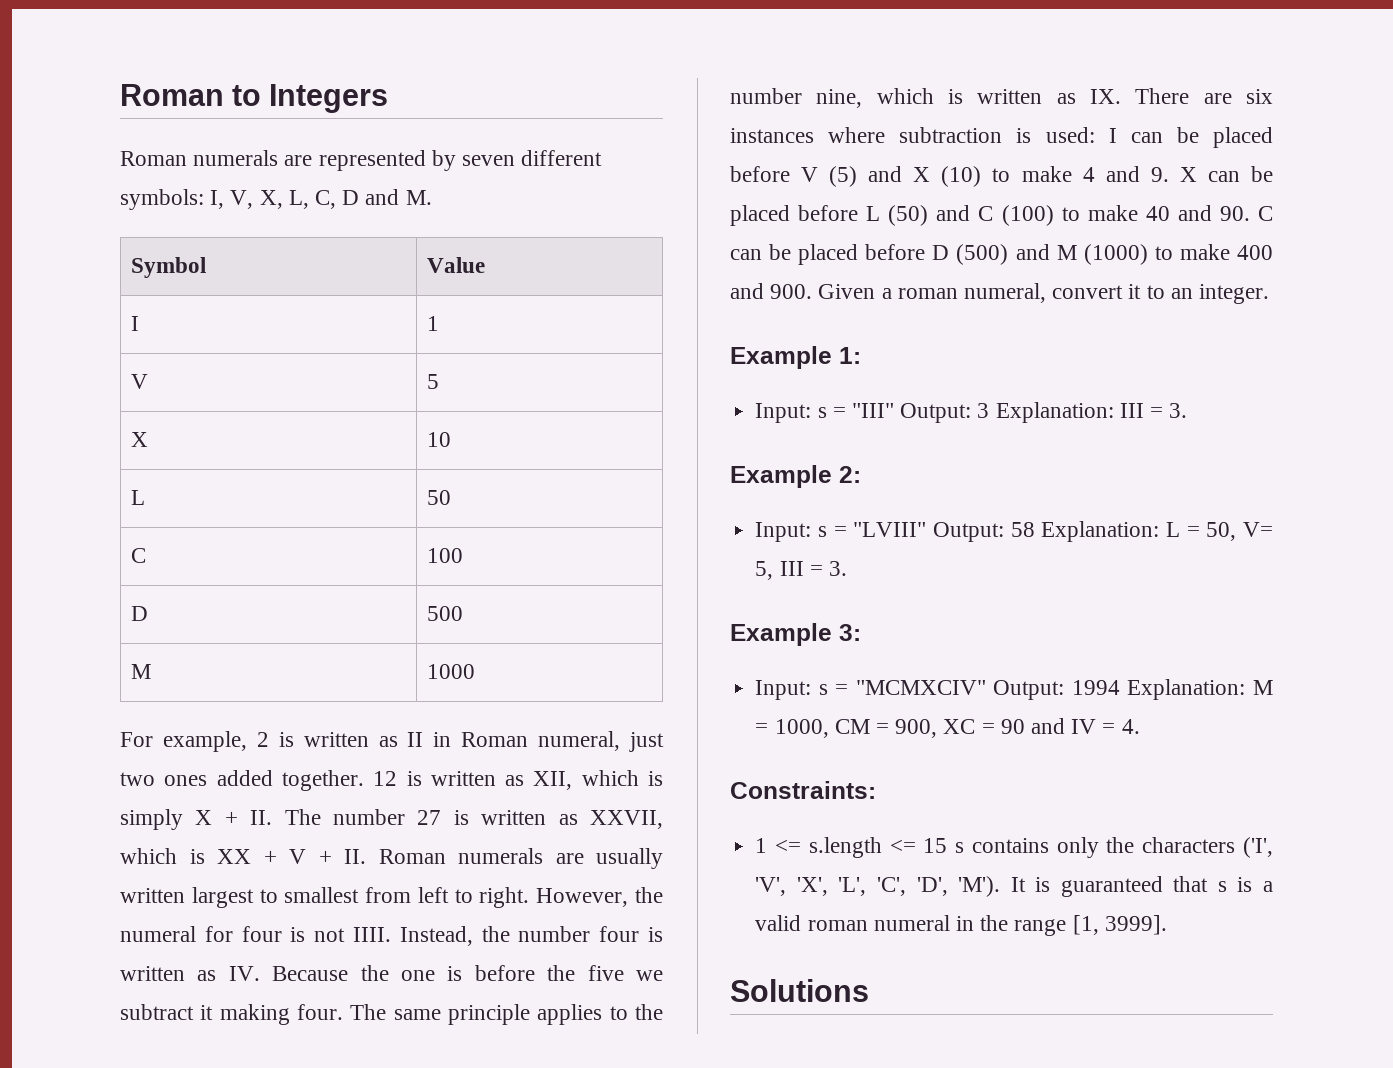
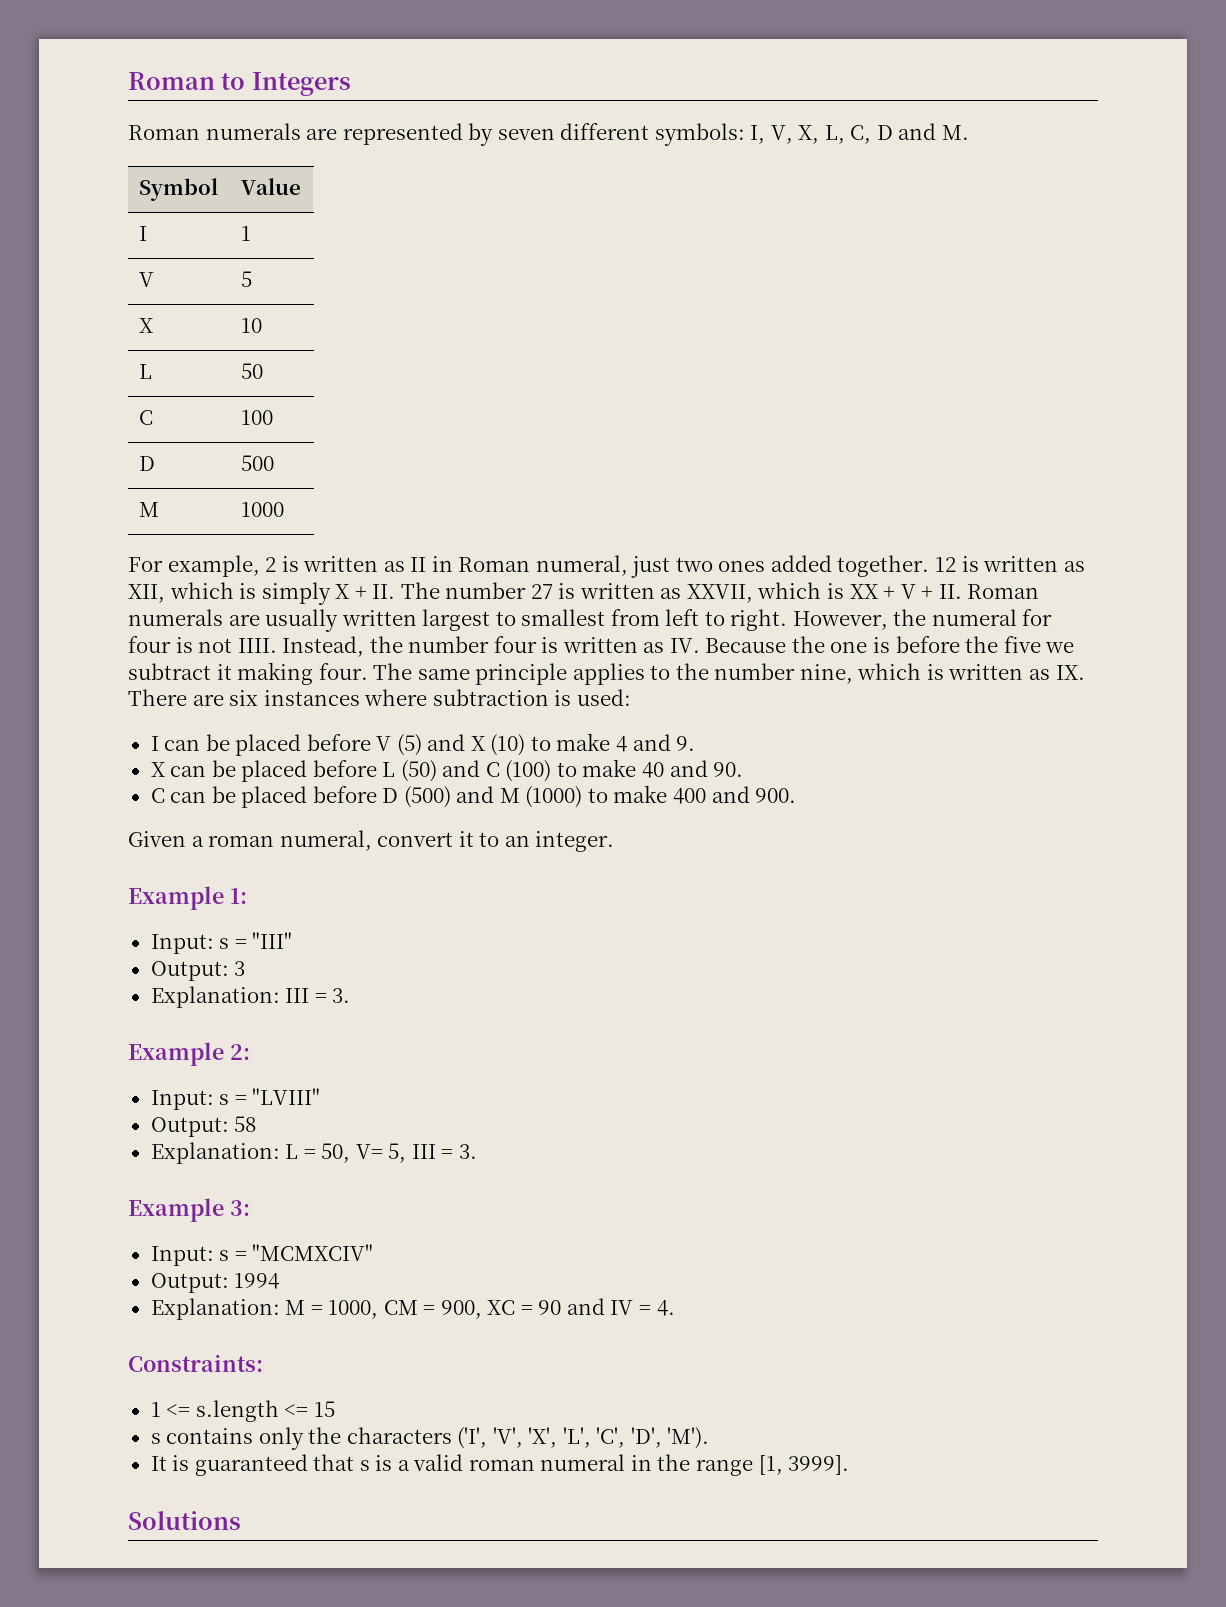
(1095, 135) none -> (631, 697) //
(1169, 174) none -> (696, 743) //
(1250, 213) none -> (744, 769) //
(813, 291) none -> (797, 795) //
(894, 410) none -> (293, 940) //
(990, 410) none -> (246, 968) //
(927, 529) none -> (321, 1096) //
(1035, 529) none -> (257, 1124) //
(986, 687) none -> (374, 1252) //
(1120, 687) none -> (280, 1281) //
(948, 845) none -> (335, 1409) //
(1001, 886) none -> (710, 1438) //

